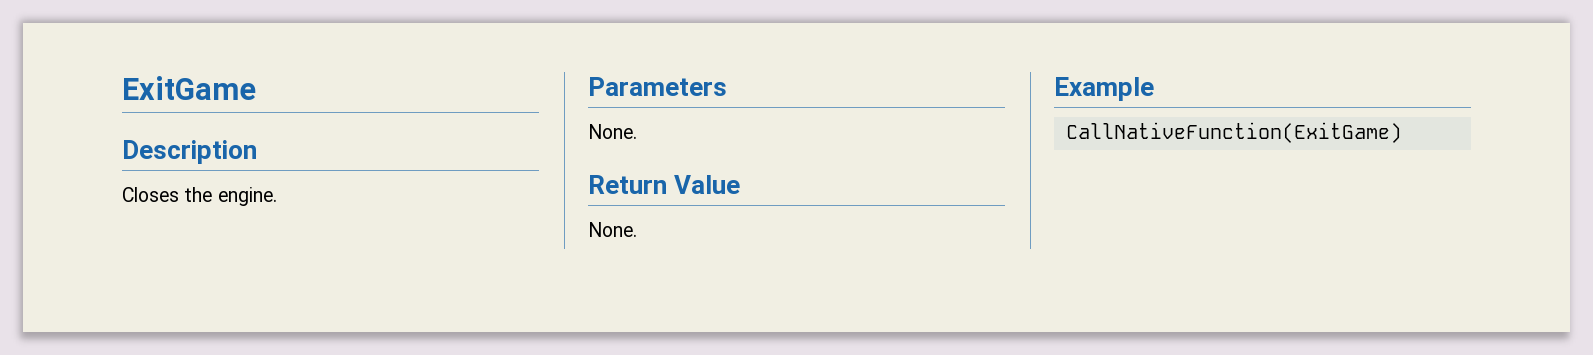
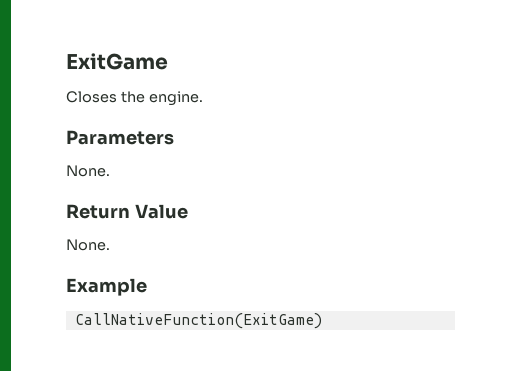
[122,140,257,164] // Description -> (168, 61) none

